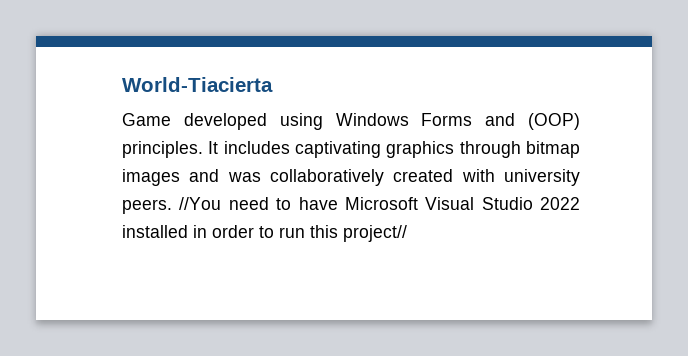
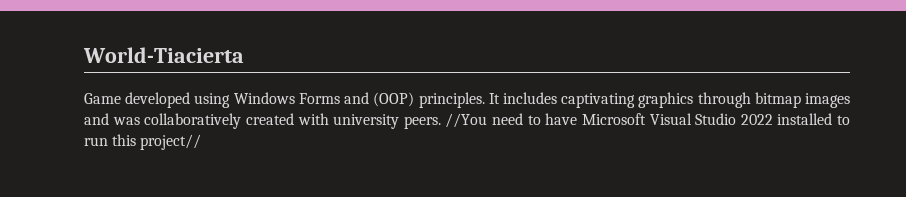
[193,225,254,238] in order -> (833, 119) none

